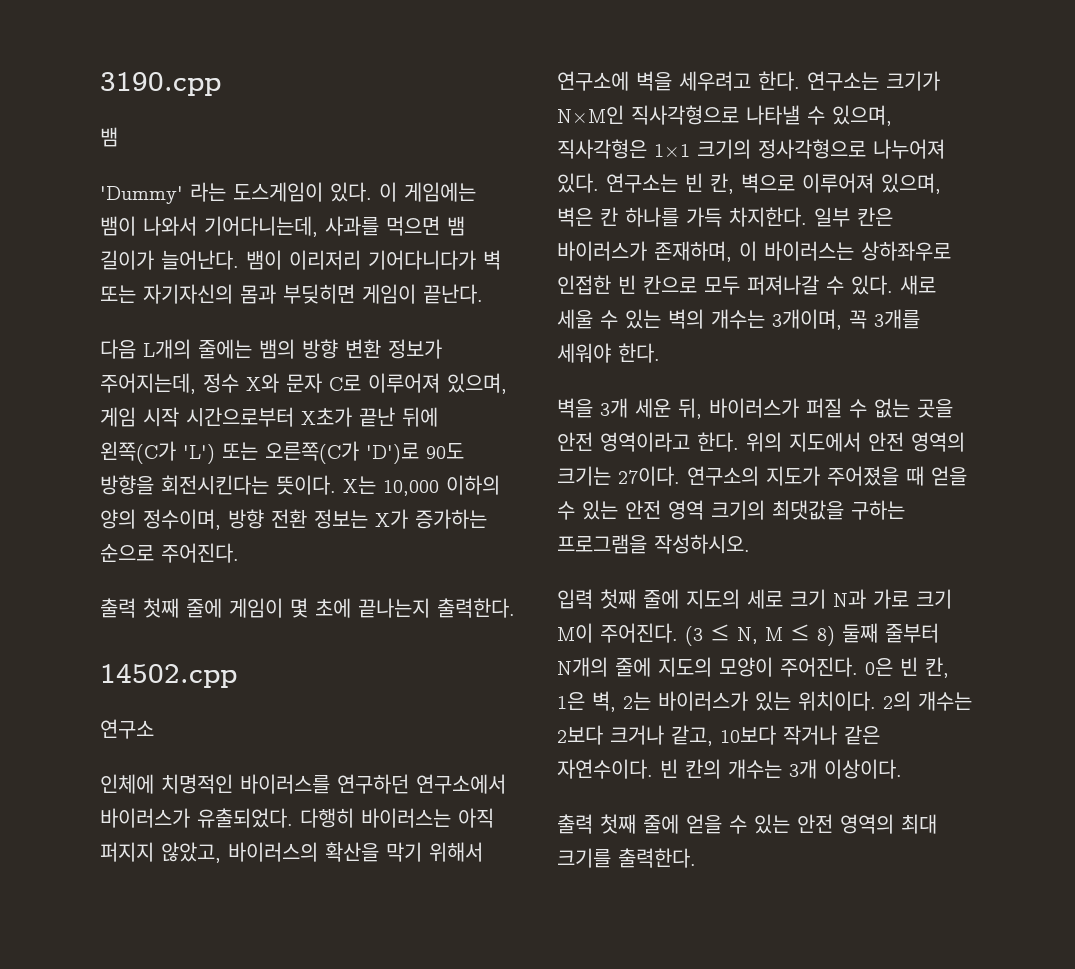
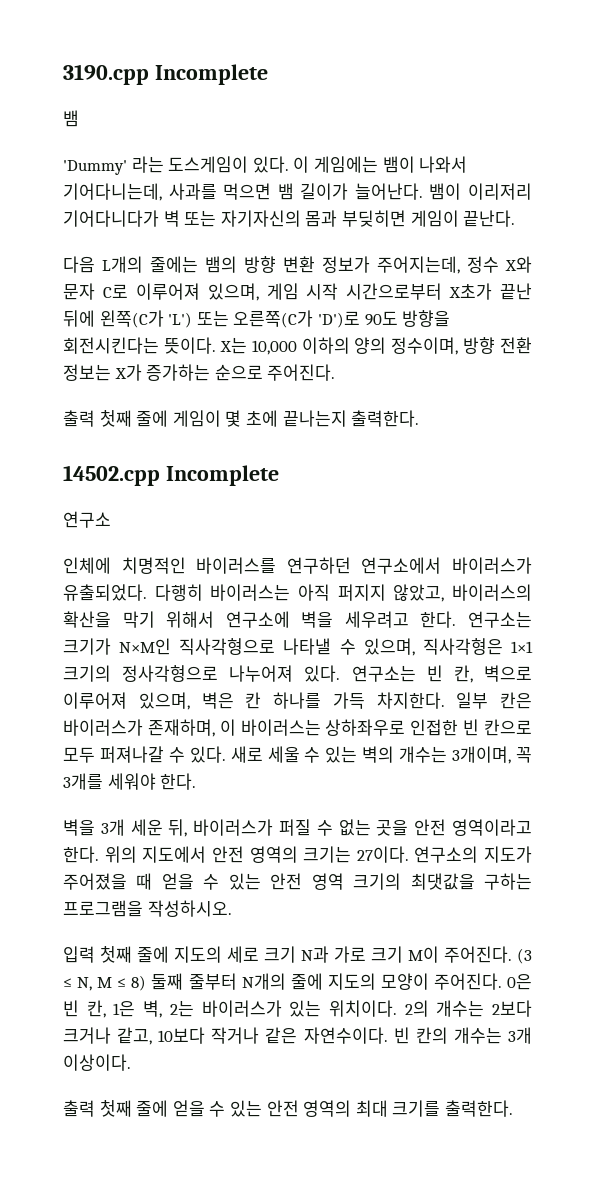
(221, 84) none -> [154,64,268,85] Incomplete
(237, 676) none -> [165,465,279,486] Incomplete

